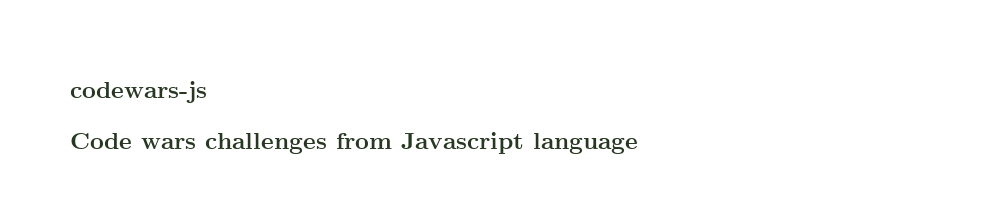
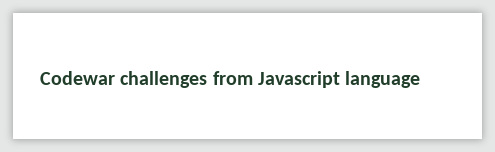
[70,81,207,103] [70,133,196,149] codewars-js // Code wars -> [40,71,115,85] Codewar

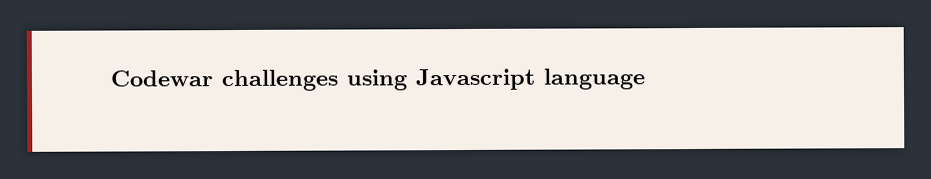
[212,71,253,85] from -> [346,69,408,91] using

